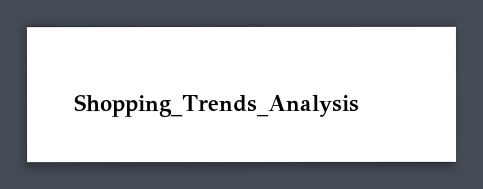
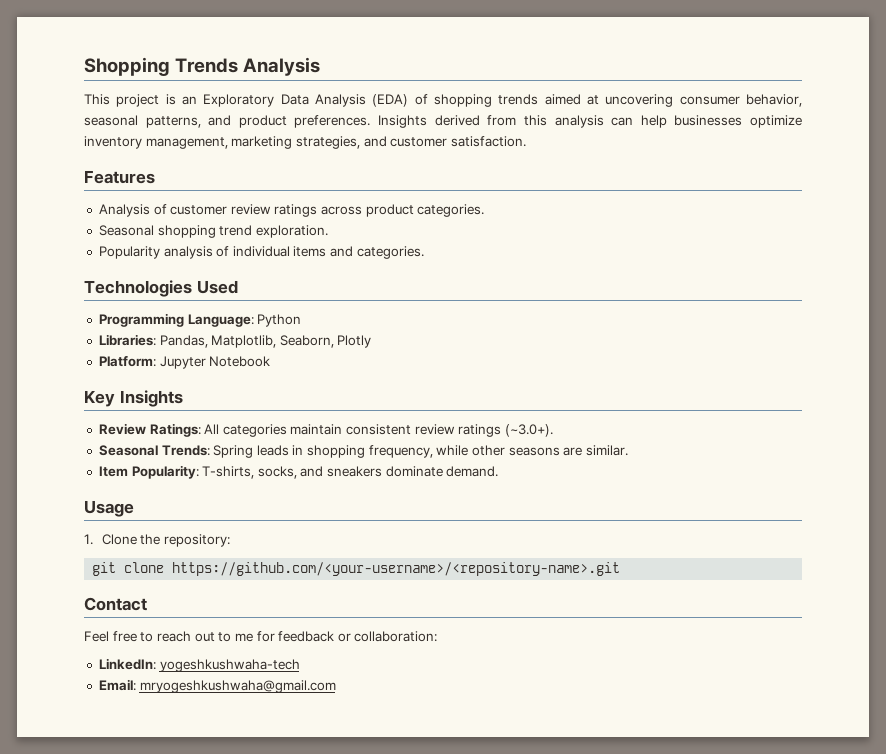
[73,93,360,118] Shopping_Trends_Analysis -> [84,57,321,76] [84,94,802,107] [84,115,803,128] [84,136,526,149] [84,170,155,184] [98,204,485,217] [98,225,328,238] [98,246,424,259] [84,280,238,297] [98,313,302,327] [98,334,372,348] [98,356,271,369] [84,390,183,407] [98,423,554,437] [98,445,628,458] [98,465,499,479] [84,500,134,517] [84,534,231,547] [92,562,621,576] [84,597,147,611] [84,631,438,642] [98,658,300,672] [98,679,336,693] Shopping Trends Analysis // This project is an Exploratory Data Analysis (EDA) of shopping trends aimed at uncovering consumer behavior, seasonal patterns, and product preferences. Insights derived from this analysis can help businesses optimize inventory management, marketing strategies, and customer satisfaction. // Features // Analysis of customer review ratings across product categories. // Seasonal shopping trend exploration. // Popularity analysis of individual items and categories. // Technologies Used // Programming Language: Python // Libraries: Pandas, Matplotlib, Seaborn, Plotly // Platform: Jupyter Notebook // Key Insights // Review Ratings: All categories maintain consistent review ratings (~3.0+). // Seasonal Trends: Spring leads in shopping frequency, while other seasons are similar. // Item Popularity: T-shirts, socks, and sneakers dominate demand. // Usage // 1. Clone the repository: // git clone https://github.com/<your-username>/<repository-name>.git // Contact // Feel free to reach out to me for feedback or collaboration: // LinkedIn: yogeshkushwaha-tech // Email: mryogeshkushwaha@gmail.com

